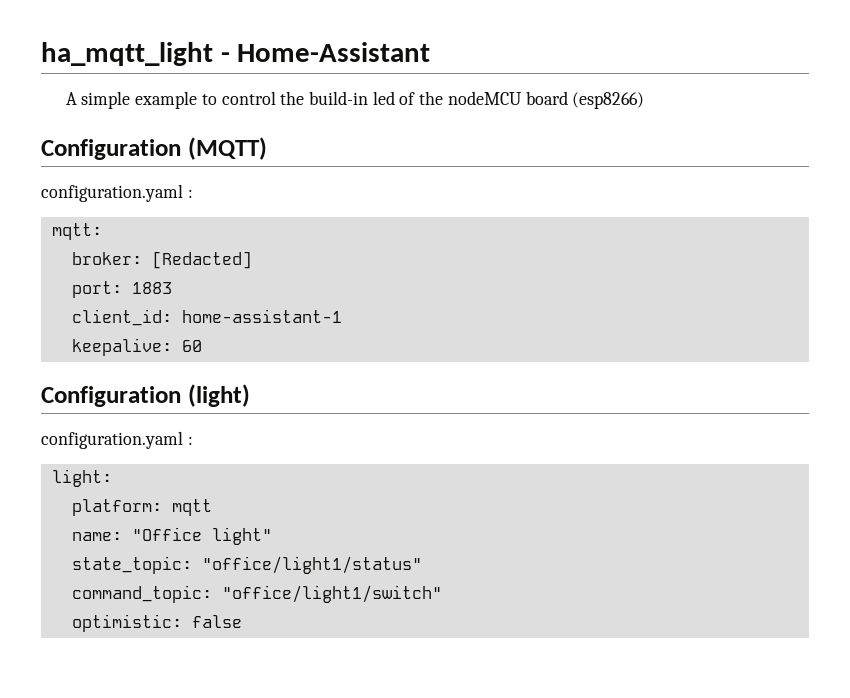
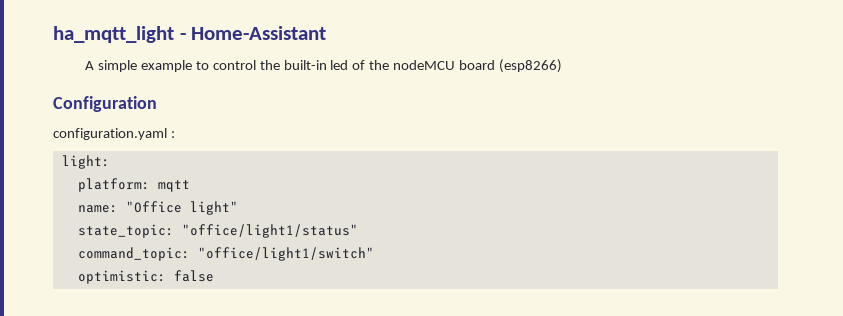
[309,91,369,105] build-in -> [283,60,327,70] built-in
[187,137,267,160] [41,184,193,202] [51,223,102,240] [71,251,252,269] [71,281,172,298] [71,309,342,326] [71,338,202,356] [41,384,250,407] (MQTT) // configuration.yaml : // mqtt: // broker: [Redacted] // port: 1883 // client_id: home-assistant-1 // keepalive: 60 // Configuration (light) -> (157, 104) none

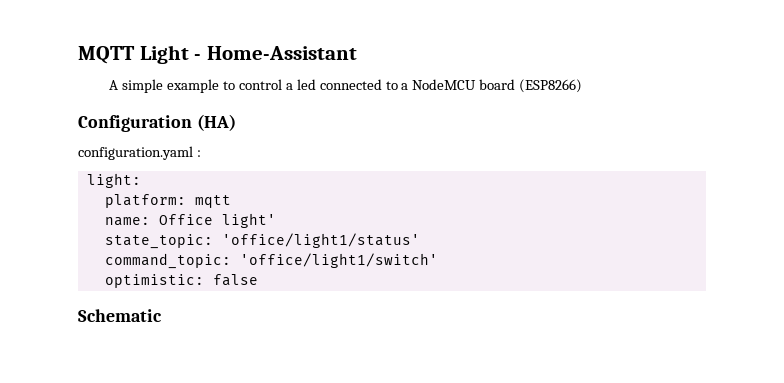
[53,26,174,43] ha_mqtt_light -> [78,45,189,64] MQTT Light
[259,59,563,73] the built-in led of the nodeMCU board (esp8266) -> [285,79,583,93] a led connected to a NodeMCU board (ESP8266)
(157, 104) none -> [196,114,236,131] (HA)
[125,201,238,215] "Office light" -> [158,213,276,228] Office light'
[181,224,358,238] "office/light1/status" -> [221,233,420,248] 'office/light1/status'
[197,247,374,261] "office/light1/switch" -> [239,253,438,268] 'office/light1/switch'
(214, 276) none -> [78,309,162,322] // Schematic

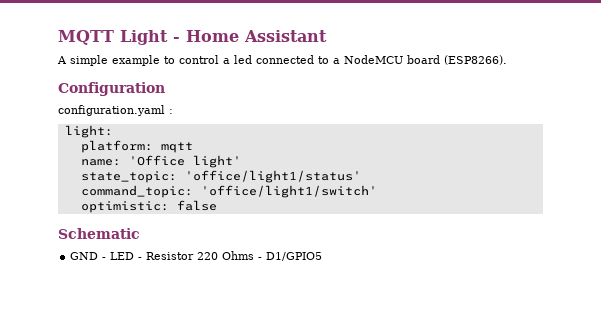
[206,46,357,60] Home-Assistant -> [186,30,327,42] Home Assistant
[519,79,583,93] (ESP8266) -> [444,55,507,65] (ESP8266).
[196,114,236,131] (HA) -> (165, 89) none
[158,214,213,225] Office -> [128,155,185,166] 'Office
(162, 315) none -> [70,251,323,261] // GND - LED - Resistor 220 Ohms - D1/GPIO5

